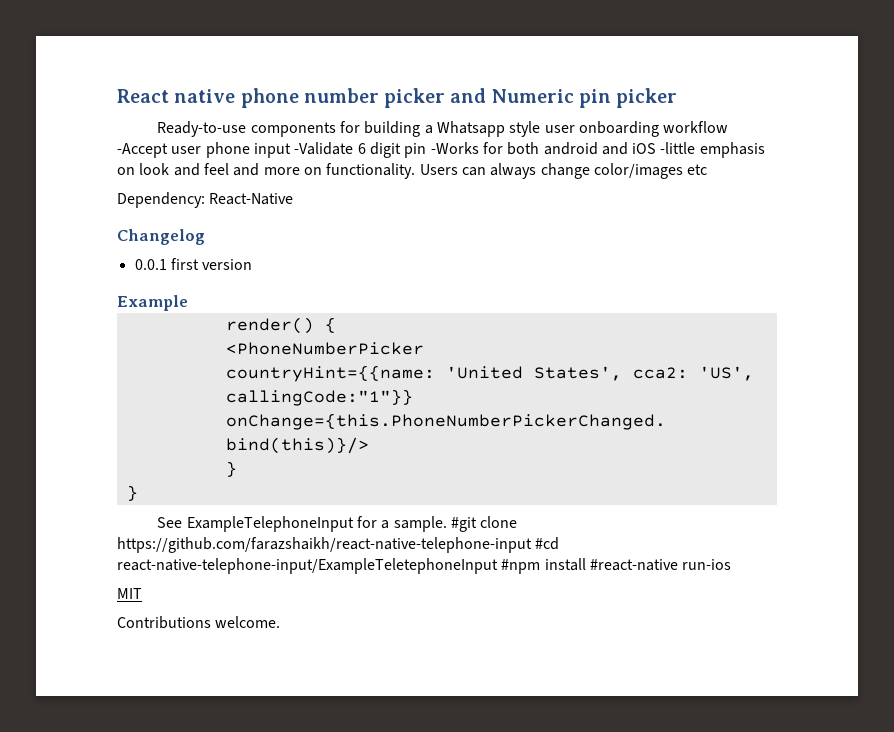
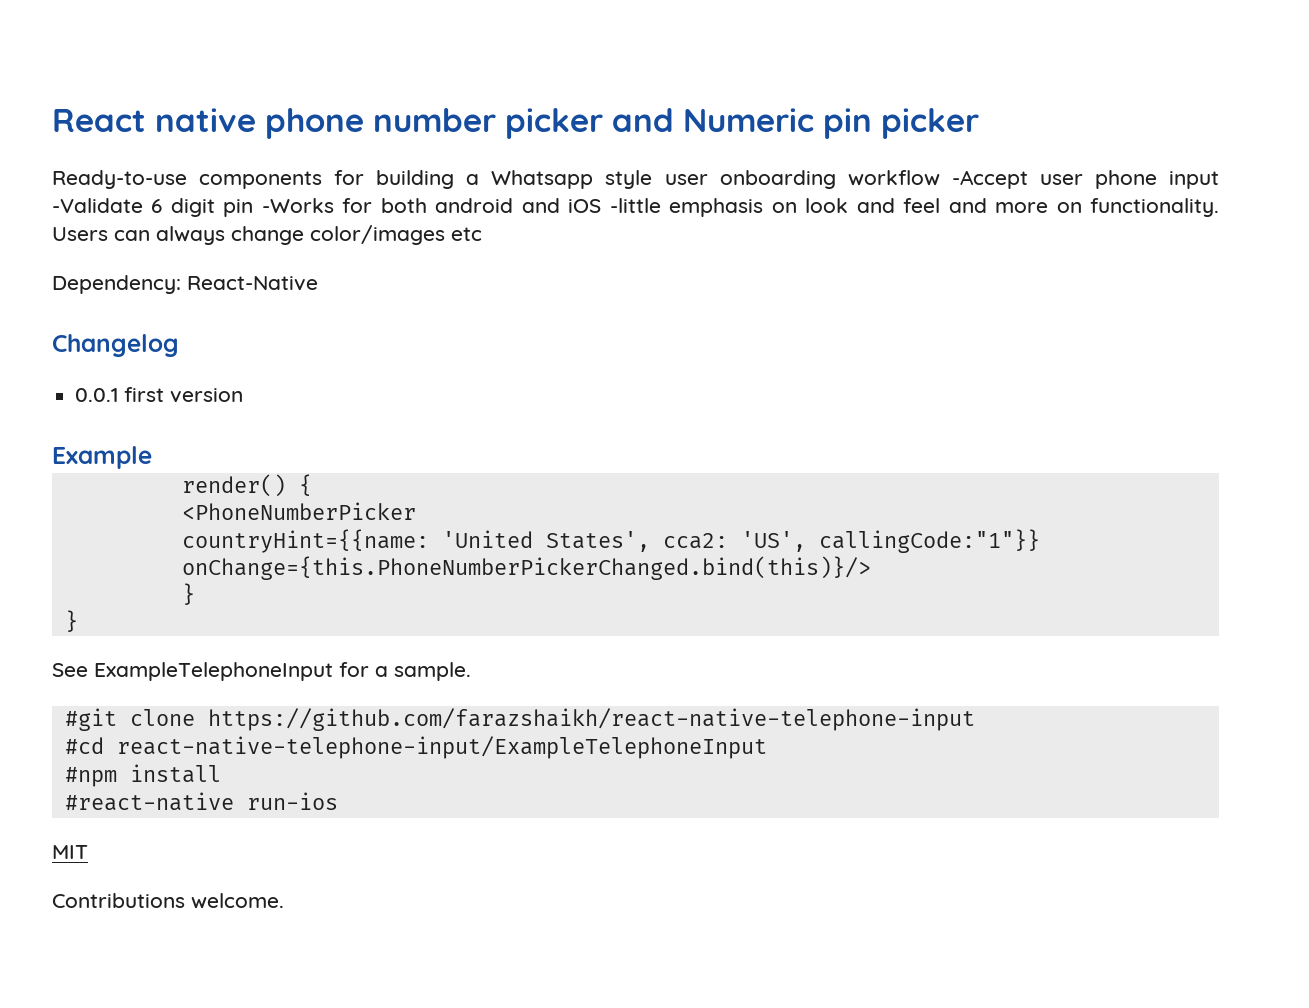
(447, 524) none -> (471, 671) //
[535,537,560,550] [117,558,498,574] #cd react-native-telephone-input/ExampleTeletephoneInput -> [64,736,767,759] // #cd react-native-telephone-input/ExampleTelephoneInput //
(586, 564) none -> (221, 773) //

